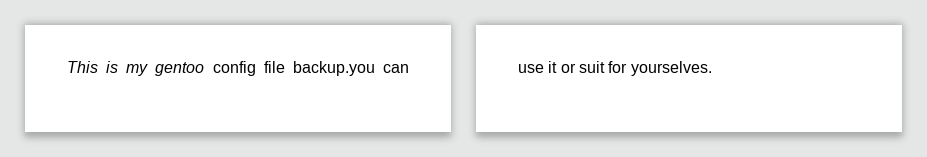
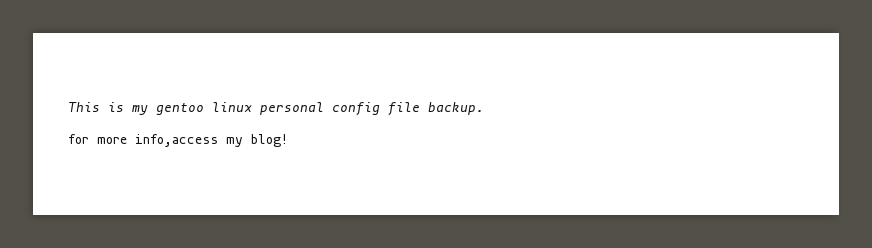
[212,61,712,76] config file backup.you can use it or suit for yourselves. -> [212,102,484,116] [68,134,288,147] linux personal config file backup. // for more info,access my blog!

